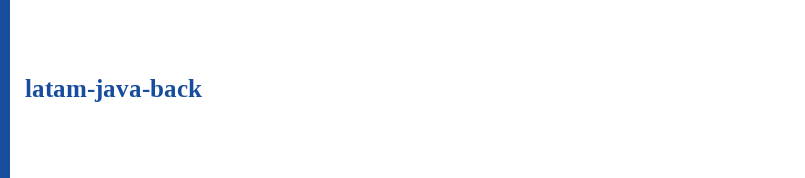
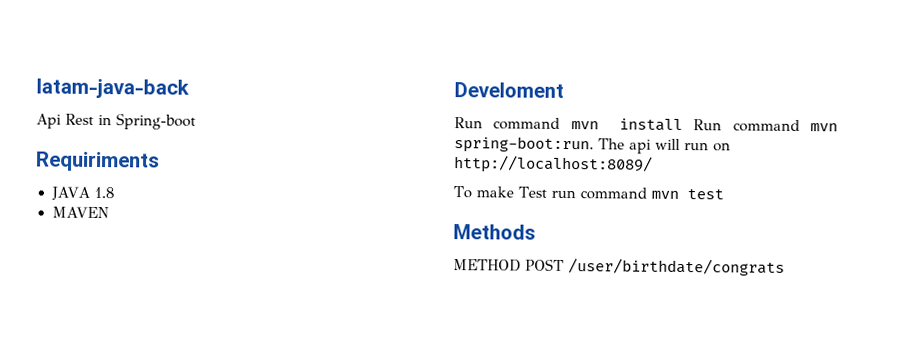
(202, 90) none -> [36,113,196,130] [36,151,160,172] [50,186,116,201] [51,206,110,219] [454,82,564,98] [454,117,838,132] [454,136,731,154] [454,155,653,174] [453,186,724,200] [453,224,536,240] [453,258,785,276] // Api Rest in Spring-boot // Requiriments // JAVA 1.8 // MAVEN // Develoment // Run command mvn install Run command mvn spring-boot:run. The api will run on http://localhost:8089/ // To make Test run command mvn test // Methods // METHOD POST /user/birthdate/congrats

